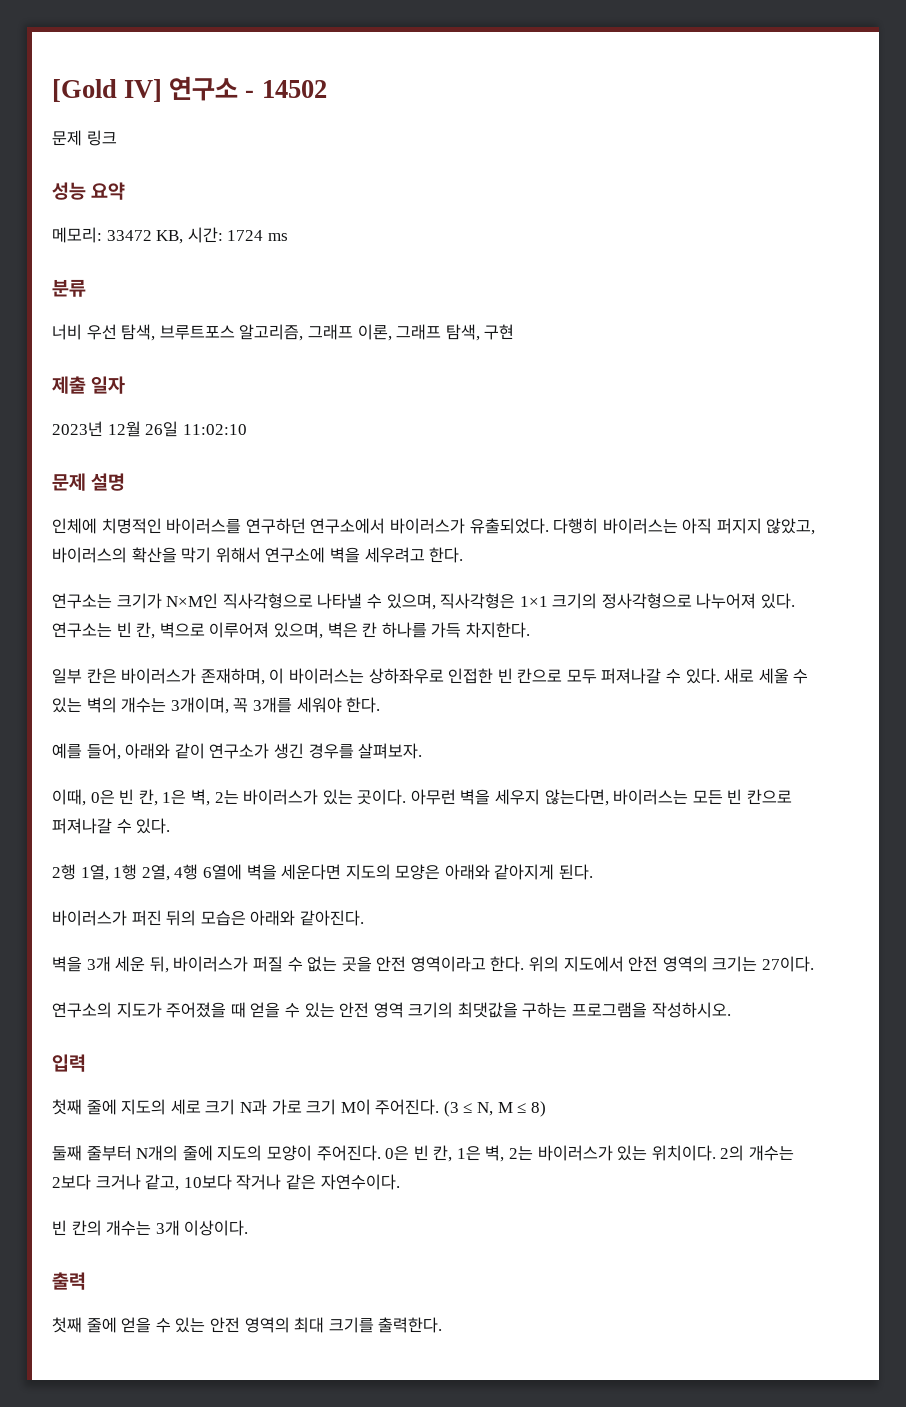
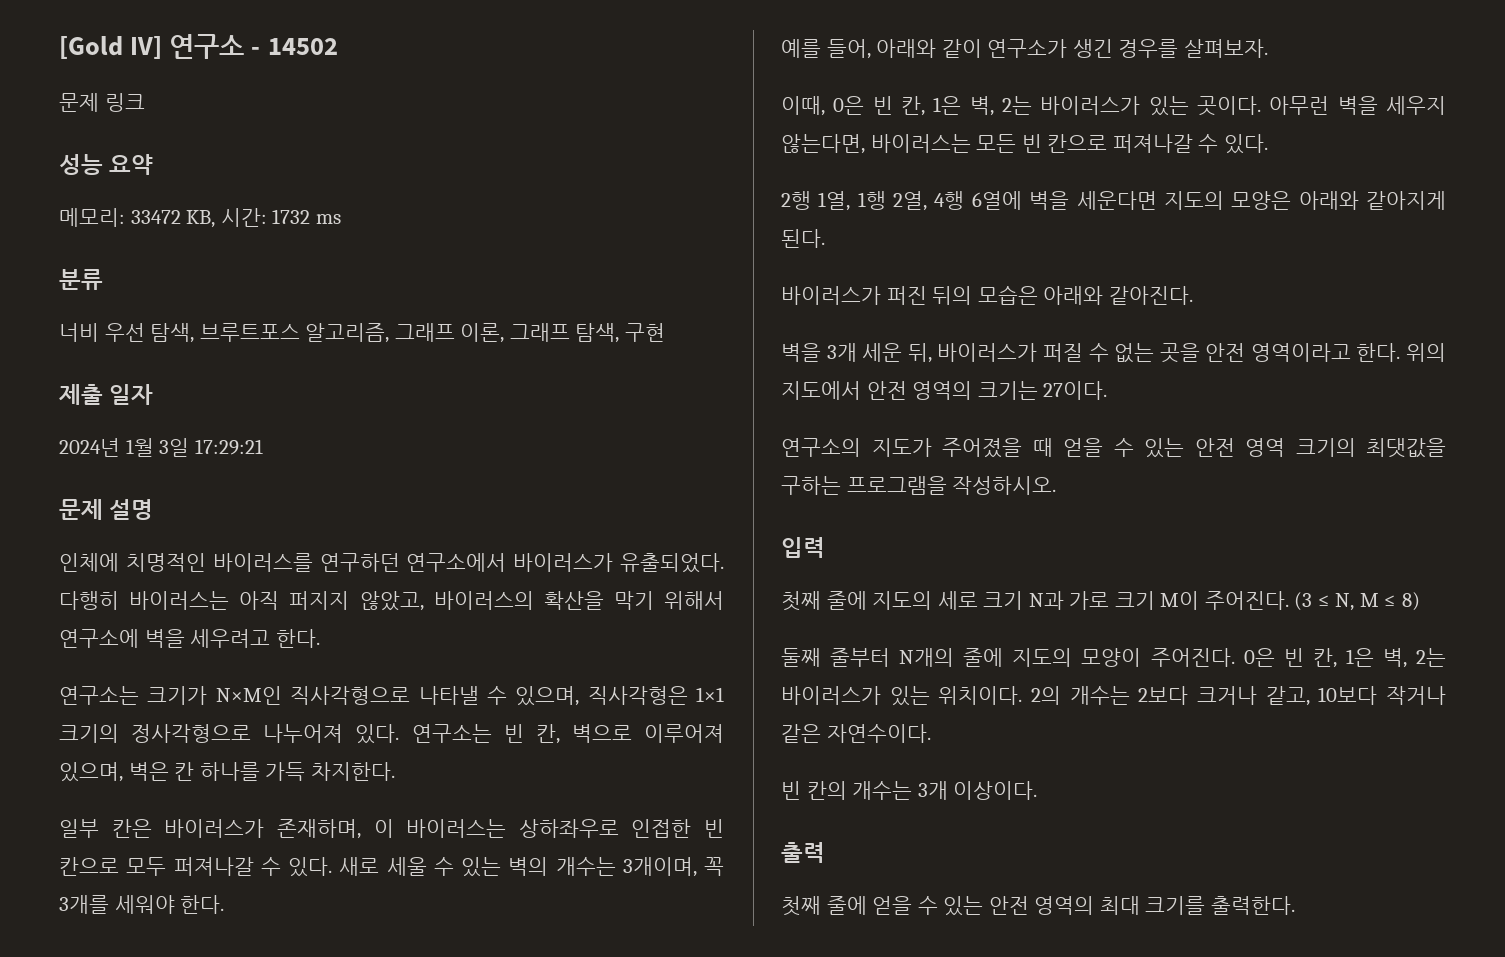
[227,230,264,241] 1724 -> [272,209,311,224] 1732
[52,421,247,437] 2023년 12월 26일 11:02:10 -> [59,438,263,457] 2024년 1월 3일 17:29:21

